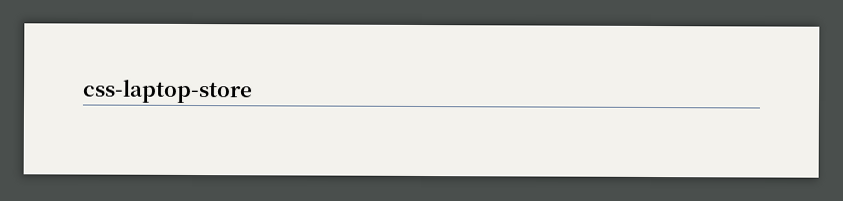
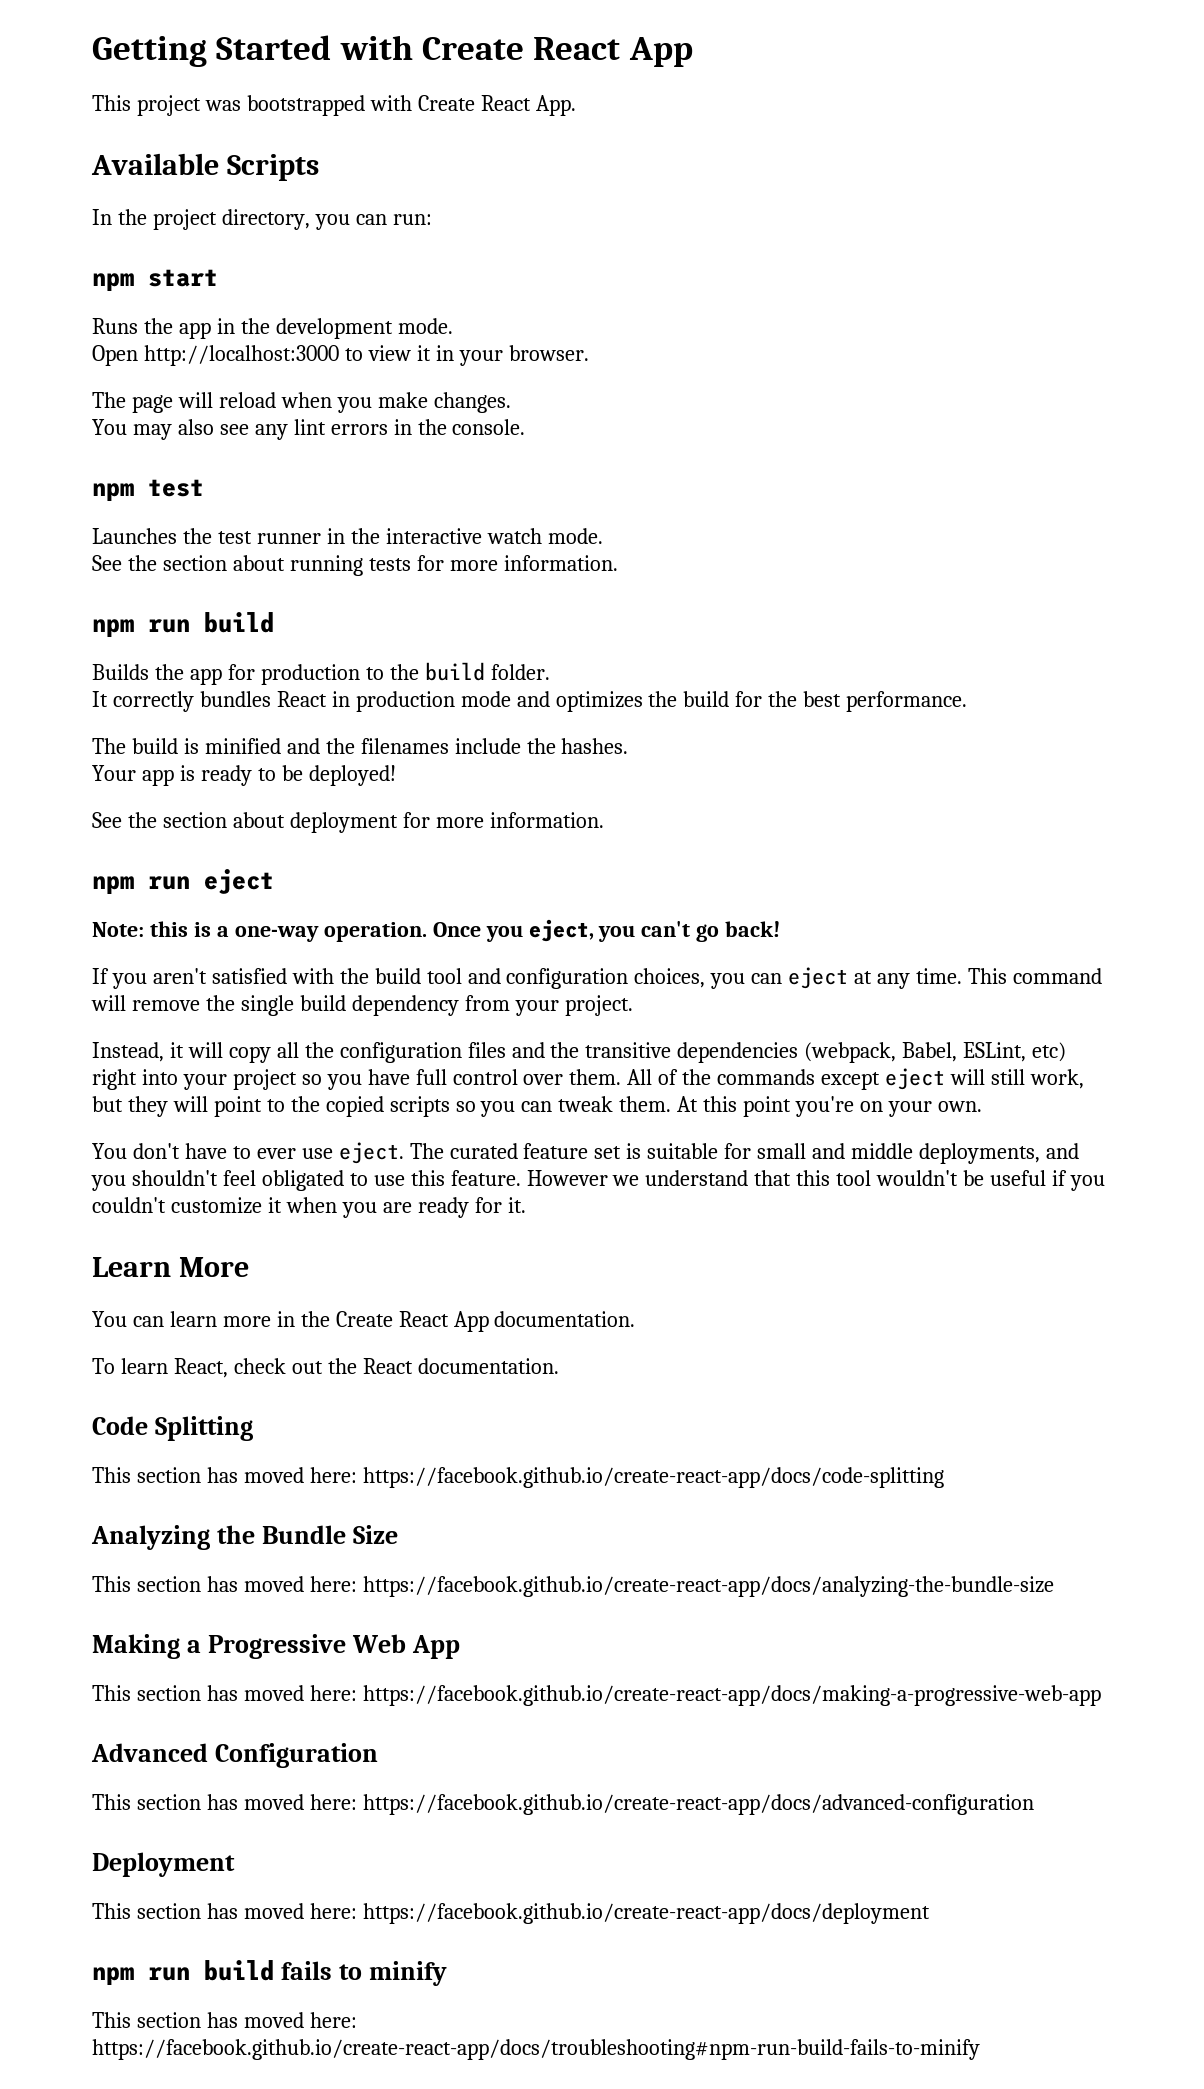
[82,79,253,104] css-laptop-store -> [92,35,693,67] [92,95,576,116] [91,153,319,181] [92,209,432,230] [92,269,218,291] [92,318,453,339] [92,345,589,366] [92,392,511,413] [92,419,526,440] [92,479,204,501] [92,528,603,544] [92,555,618,576] [92,612,274,637] [92,662,550,685] [92,691,968,712] [92,738,629,754] [92,765,396,786] [92,812,604,833] [92,869,274,894] [92,919,781,942] [92,967,1102,989] [91,995,633,1016] [92,1042,1067,1063] [92,1068,1084,1090] [92,1096,982,1117] [92,1142,1079,1164] [91,1170,1105,1191] [92,1197,526,1218] [92,1257,249,1277] [92,1311,636,1332] [92,1358,559,1378] [92,1416,253,1441] [92,1467,944,1488] [91,1525,398,1550] [92,1576,1054,1597] [92,1634,460,1659] [92,1685,1101,1706] [91,1743,378,1768] [92,1794,1034,1815] [92,1852,235,1877] [92,1903,930,1924] [92,1960,447,1986] [92,2012,357,2028] [92,2039,980,2060] Getting Started with Create React App // This project was bootstrapped with Create React App. // Available Scripts // In the project directory, you can run: // npm start // Runs the app in the development mode. // Open http://localhost:3000 to view it in your browser. // The page will reload when you make changes. // You may also see any lint errors in the console. // npm test // Launches the test runner in the interactive watch mode. // See the section about running tests for more information. // npm run build // Builds the app for production to the build folder. // It correctly bundles React in production mode and optimizes the build for the best performance. // The build is minified and the filenames include the hashes. // Your app is ready to be deployed! // See the section about deployment for more information. // npm run eject // Note: this is a one-way operation. Once you eject, you can't go back! // If you aren't satisfied with the build tool and configuration choices, you can eject at any time. This command will remove the single build dependency from your project. // Instead, it will copy all the configuration files and the transitive dependencies (webpack, Babel, ESLint, etc) right into your project so you have full control over them. All of the commands except eject will still work, but they will point to the copied scripts so you can tweak them. At this point you're on your own. // You don't have to ever use eject. The curated feature set is suitable for small and middle deployments, and you shouldn't feel obligated to use this feature. However we understand that this tool wouldn't be useful if you couldn't customize it when you are ready for it. // Learn More // You can learn more in the Create React App documentation. // To learn React, check out the React documentation. // Code Splitting // This section has moved here: https://facebook.github.io/create-react-app/docs/code-splitting // Analyzing the Bundle Size // This section has moved here: https://facebook.github.io/create-react-app/docs/analyzing-the-bundle-size // Making a Progressive Web App // This section has moved here: https://facebook.github.io/create-react-app/docs/making-a-progressive-web-app // Advanced Configuration // This section has moved here: https://facebook.github.io/create-react-app/docs/advanced-configuration // Deployment // This section has moved here: https://facebook.github.io/create-react-app/docs/deployment // npm run build fails to minify // This section has moved here: https://facebook.github.io/create-react-app/docs/troubleshooting#npm-run-build-fails-to-minify

